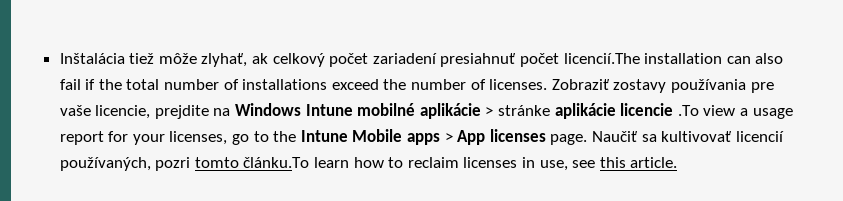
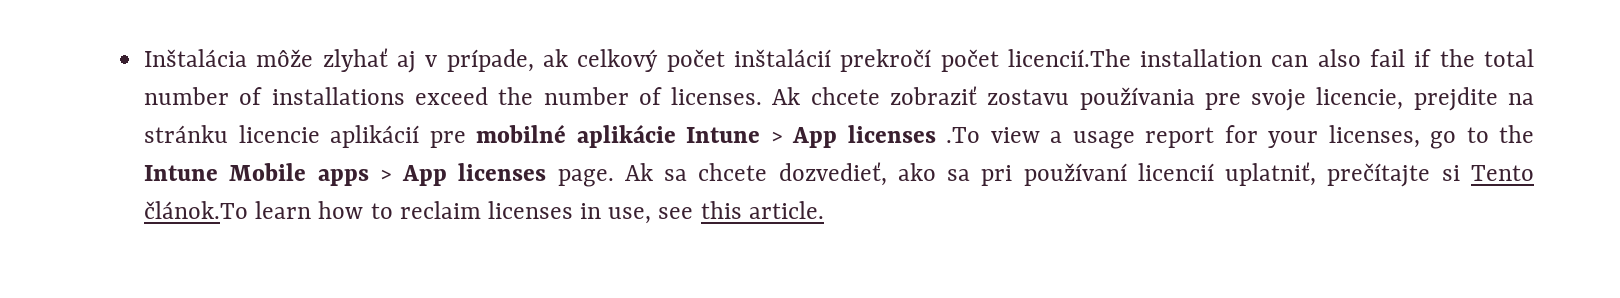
[129,53,248,67] tiež môže zlyhať, -> [256,48,534,73] môže zlyhať aj v prípade,
[372,53,516,67] zariadení presiahnuť -> [733,49,932,72] inštalácií prekročí
[551,79,667,93] Zobraziť zostavy -> [772,86,1070,105] Ak chcete zobraziť zostavu
[59,105,91,116] vaše -> [1251,89,1307,111] svoje
[235,103,674,119] Windows Intune mobilné aplikácie > stránke aplikácie licencie -> [144,124,936,148] stránku licencie aplikácií pre mobilné aplikácie Intune > App licenses
[591,131,784,142] [59,157,310,171] Naučiť sa kultivovať licencií používaných, pozri tomto článku.To -> [624,162,1534,187] [144,201,249,219] Ak sa chcete dozvedieť, ako sa pri používaní licencií uplatniť, prečítajte si Tento článok.To

